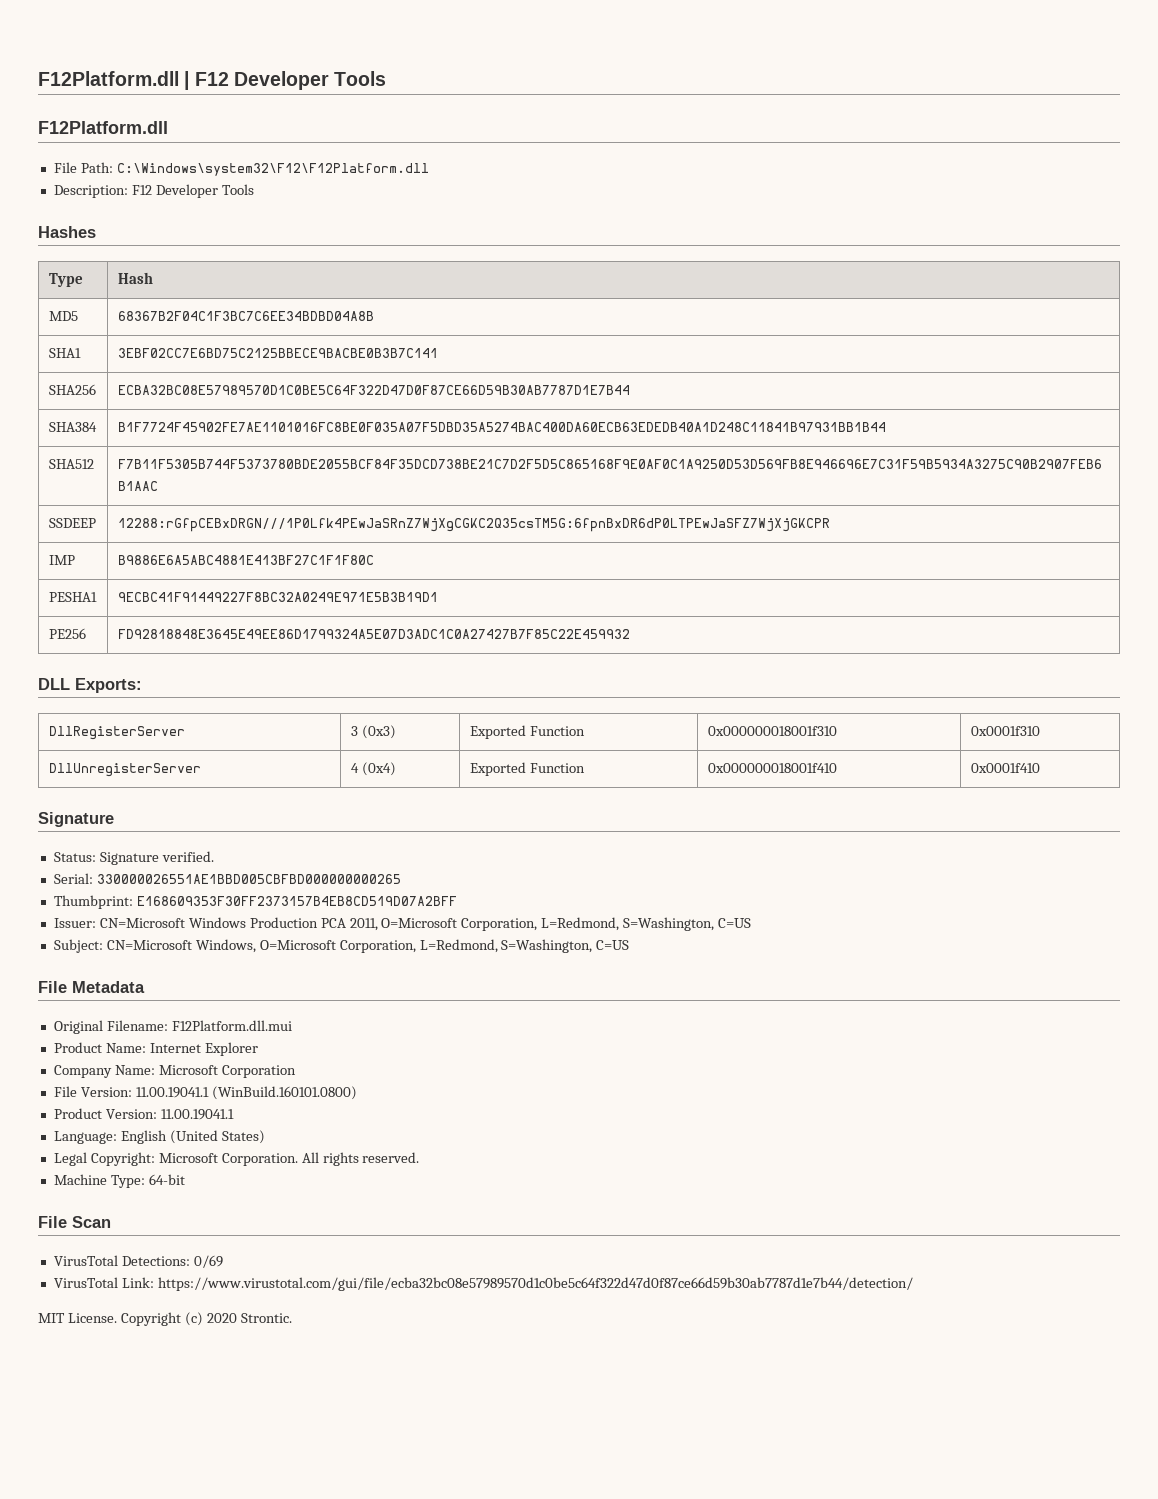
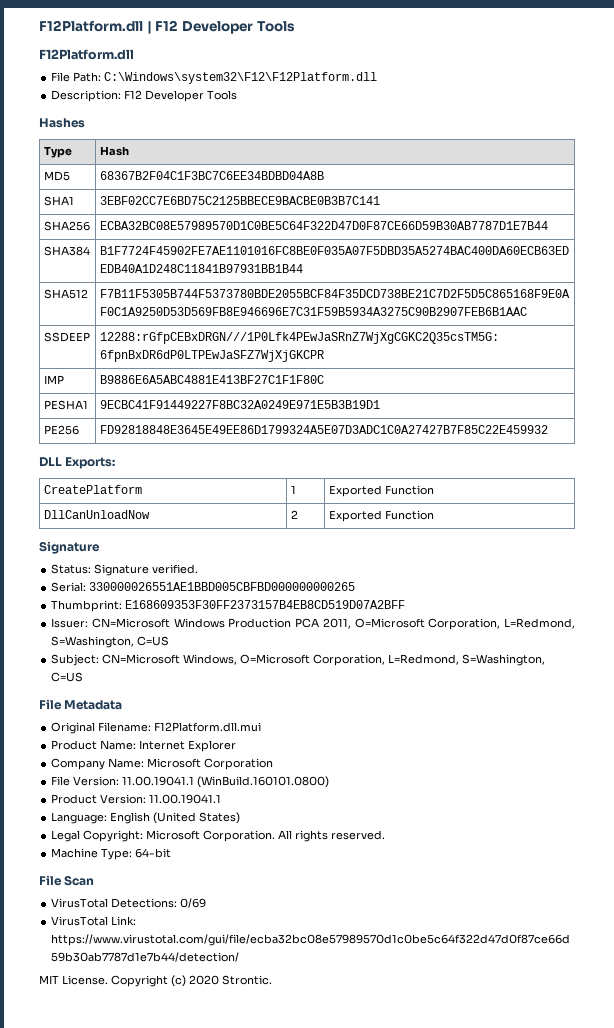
[48,726,185,740] [350,725,396,739] [469,725,585,739] [707,726,837,736] [970,726,1040,736] [48,763,201,777] [350,762,396,776] [469,762,585,776] [707,763,837,773] [970,763,1040,773] DllRegisterServer | 3 (0x3) | Exported Function | 0x000000018001f310 | 0x0001f310 // DllUnregisterServer | 4 (0x4) | Exported Function | 0x000000018001f410 | 0x0001f410 -> [43,485,142,494] [290,485,296,494] [328,485,434,497] [43,510,150,519] [290,510,298,519] [328,510,434,522] CreatePlatform | 1 | Exported Function // DllCanUnloadNow | 2 | Exported Function

